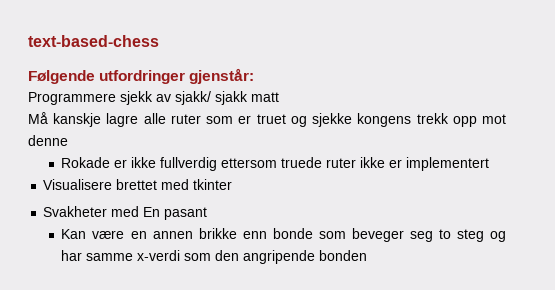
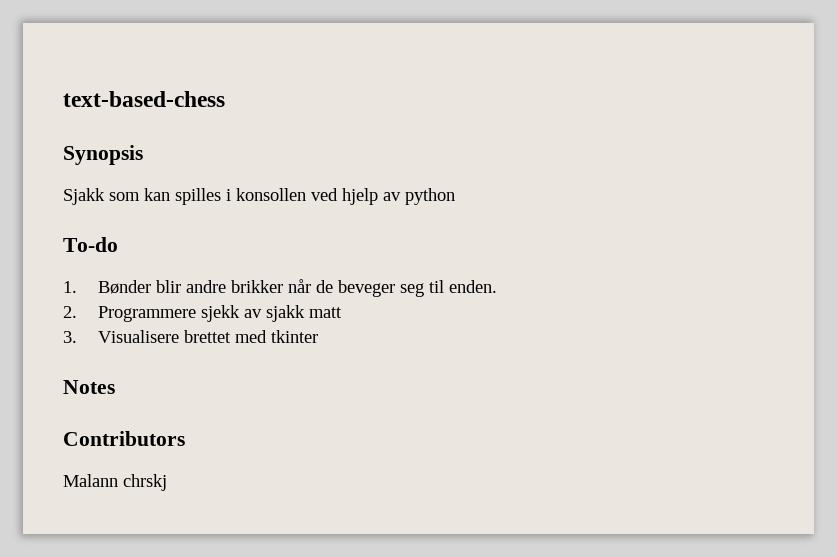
[28,68,255,84] Følgende utfordringer gjenstår: // -> [63,145,143,165] [63,188,455,205] [63,237,118,252] [63,279,498,297] [63,306,77,318] Synopsis // Sjakk som kan spilles i konsollen ved hjelp av python // To-do // 1. Bønder blir andre brikker når de beveger seg til enden. // 2.
[175,91,211,105] sjakk/ -> (263, 313) none
[28,112,506,127] [28,135,68,146] [61,157,490,171] [43,179,233,190] [43,206,208,220] [61,228,506,242] [61,250,368,264] Må kanskje lagre alle ruter som er truet og sjekke kongens trekk opp mot denne // Rokade er ikke fullverdig ettersom truede ruter ikke er implementert // Visualisere brettet med tkinter // Svakheter med En pasant // Kan være en annen brikke enn bonde som beveger seg to steg og har samme x-verdi som den angripende bonden -> [63,330,319,343] [63,380,115,394] [63,431,185,446] [63,474,167,491] 3. Visualisere brettet med tkinter // Notes // Contributors // Malann chrskj

